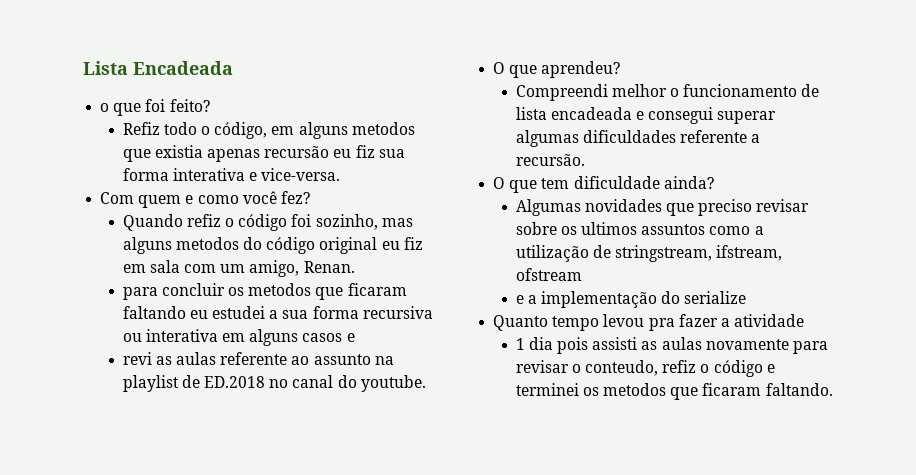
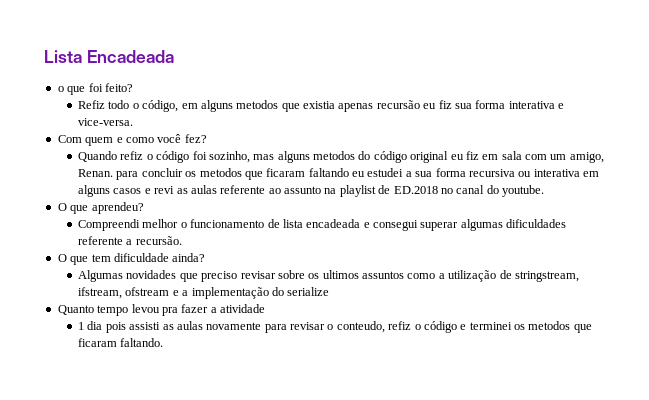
(355, 267) // -> (114, 173) none
(355, 337) // -> (151, 191) none
(582, 274) // -> (170, 291) none

